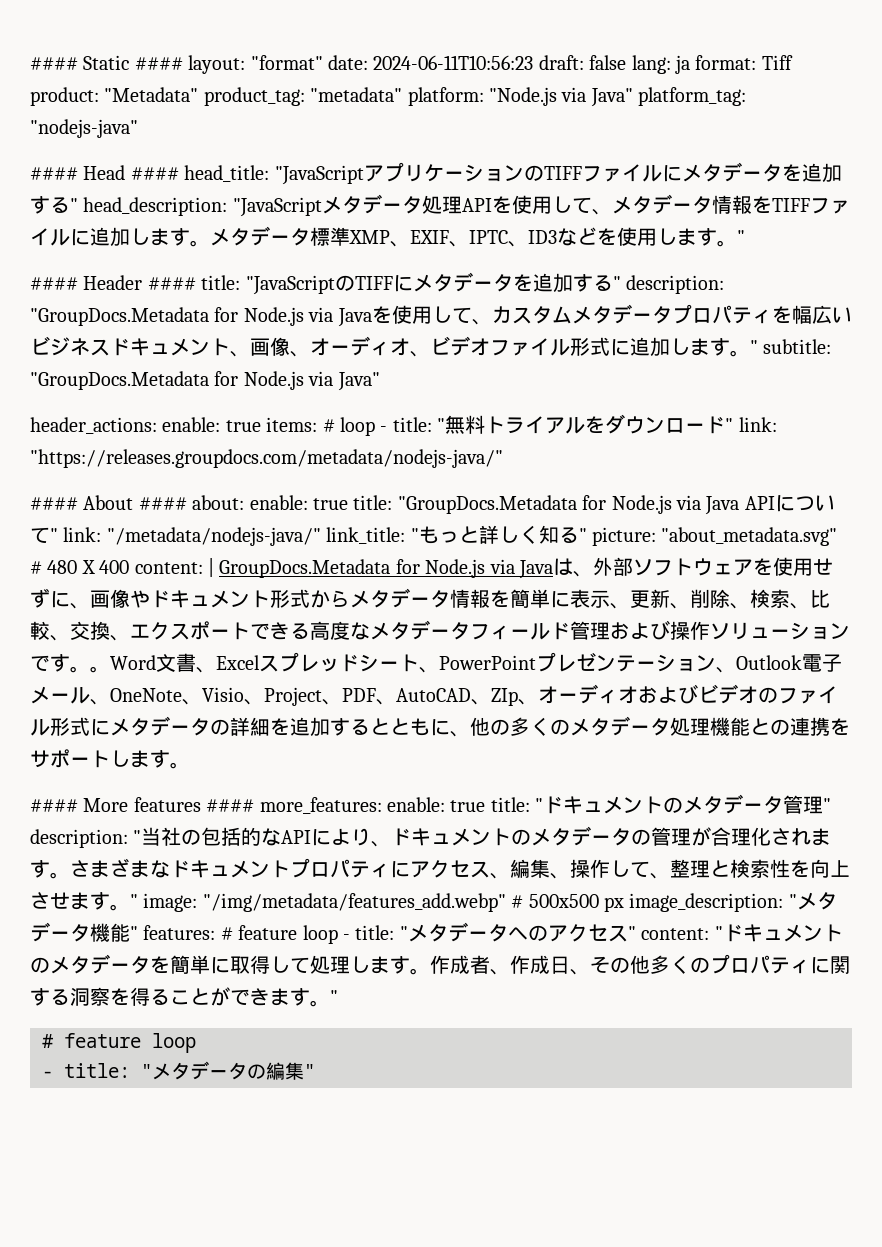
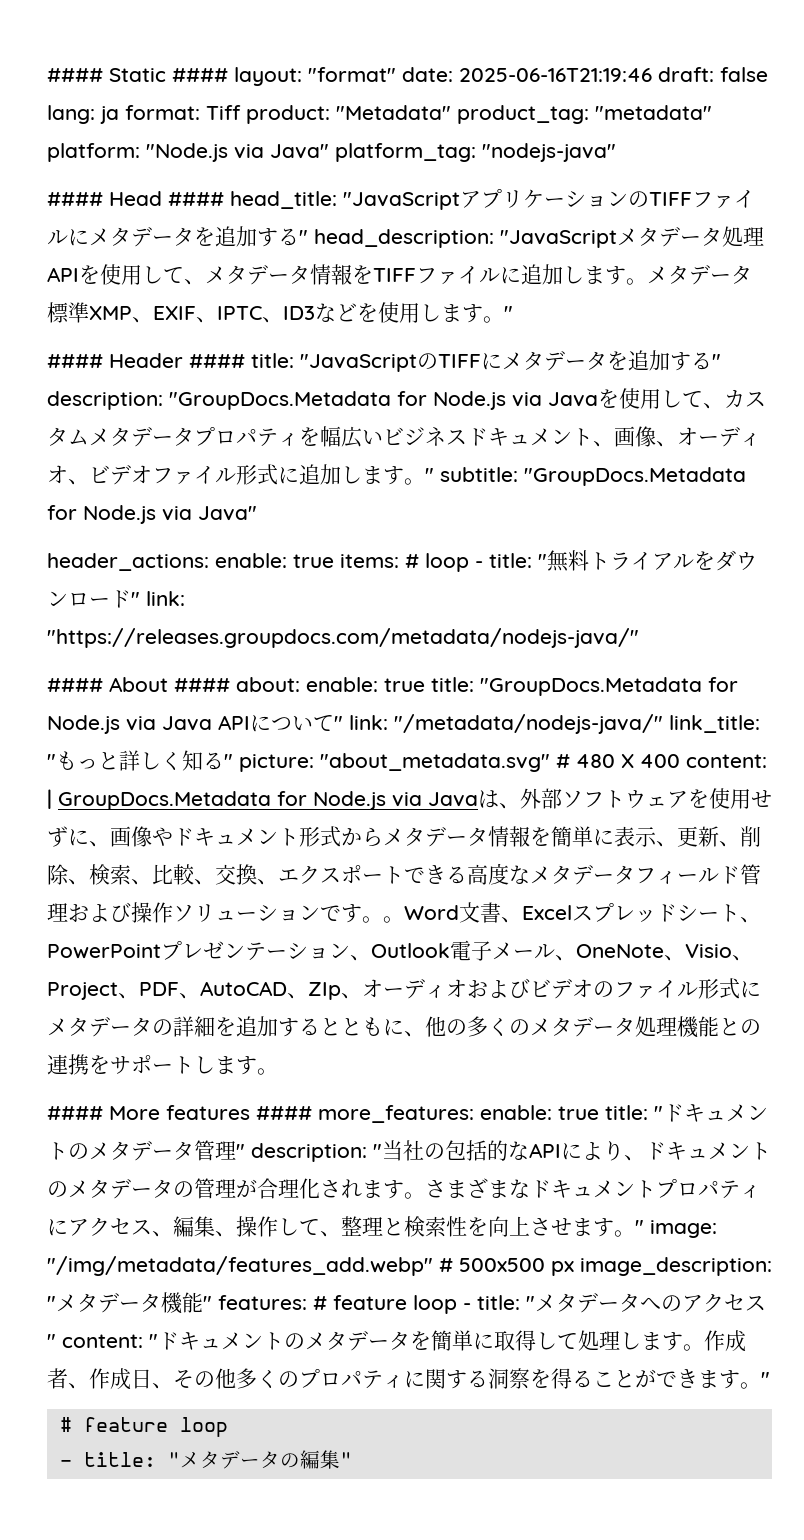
[373,55,534,70] 2024-06-11T10:56:23 -> [459,68,652,82] 2025-06-16T21:19:46

